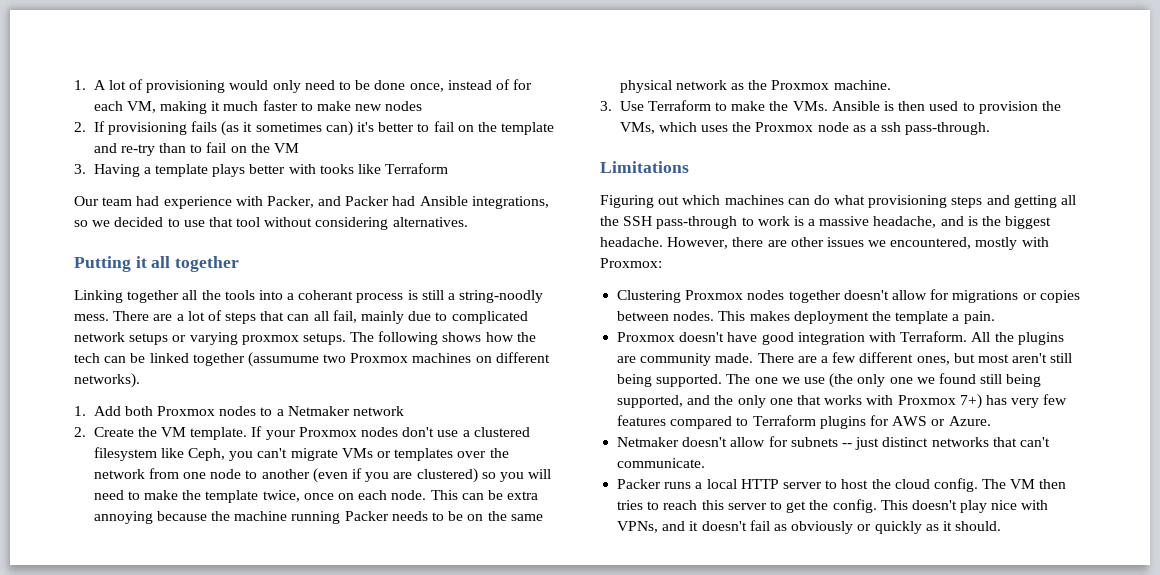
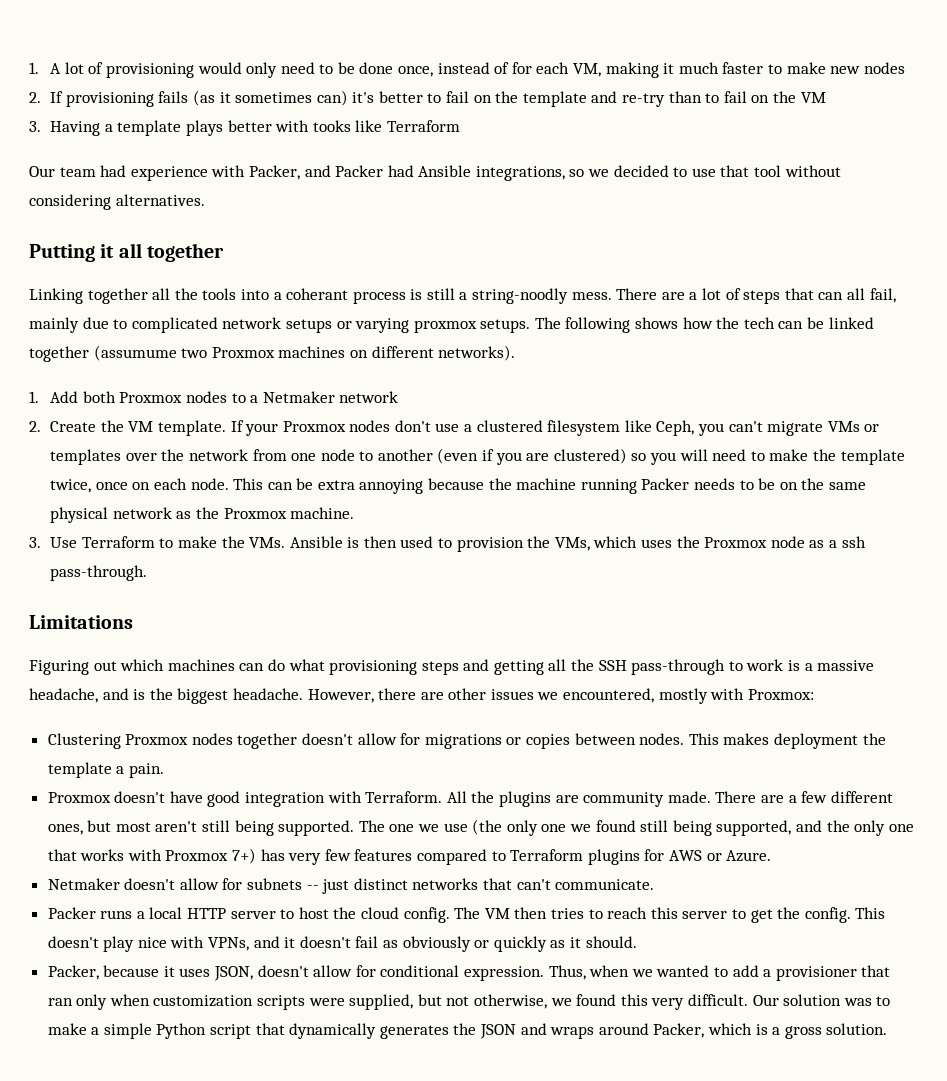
(1002, 526) none -> [47,965,891,981] [47,994,891,1010] [47,1023,888,1039] // Packer, because it uses JSON, doesn't allow for conditional expression. Thus, when we wanted to add a provisioner that ran only when customization scripts were supplied, but not otherwise, we found this very difficult. Our solution was to make a simple Python script that dynamically generates the JSON and wraps around Packer, which is a gross solution.

